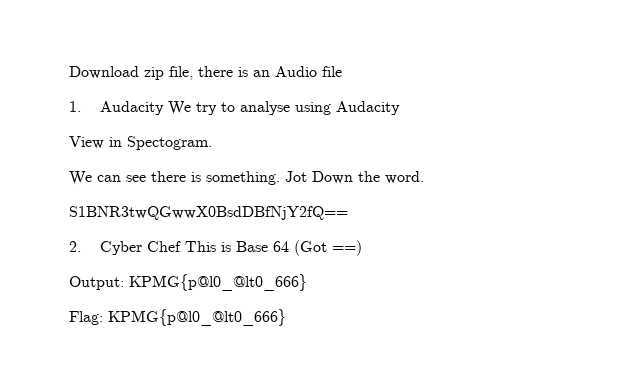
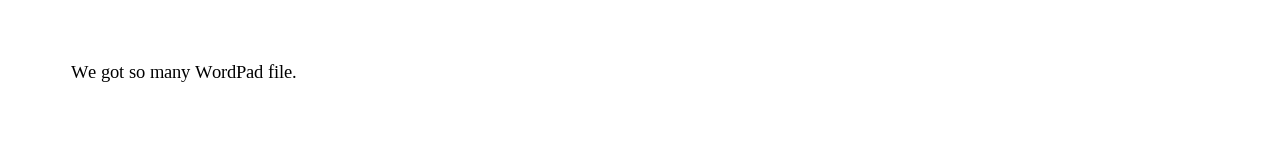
[69,66,342,80] [69,101,400,115] [69,136,212,150] [69,171,424,185] [69,206,348,220] [69,240,362,256] [69,274,307,291] [69,309,286,326] Download zip file, there is an Audio file // 1. Audacity We try to analyse using Audacity // View in Spectogram. // We can see there is something. Jot Down the word. // S1BNR3twQGwwX0BsdDBfNjY2fQ== // 2. Cyber Chef This is Base 64 (Got ==) // Output: KPMG{p@l0_@lt0_666} // Flag: KPMG{p@l0_@lt0_666} -> [71,64,297,82] We got so many WordPad file.

